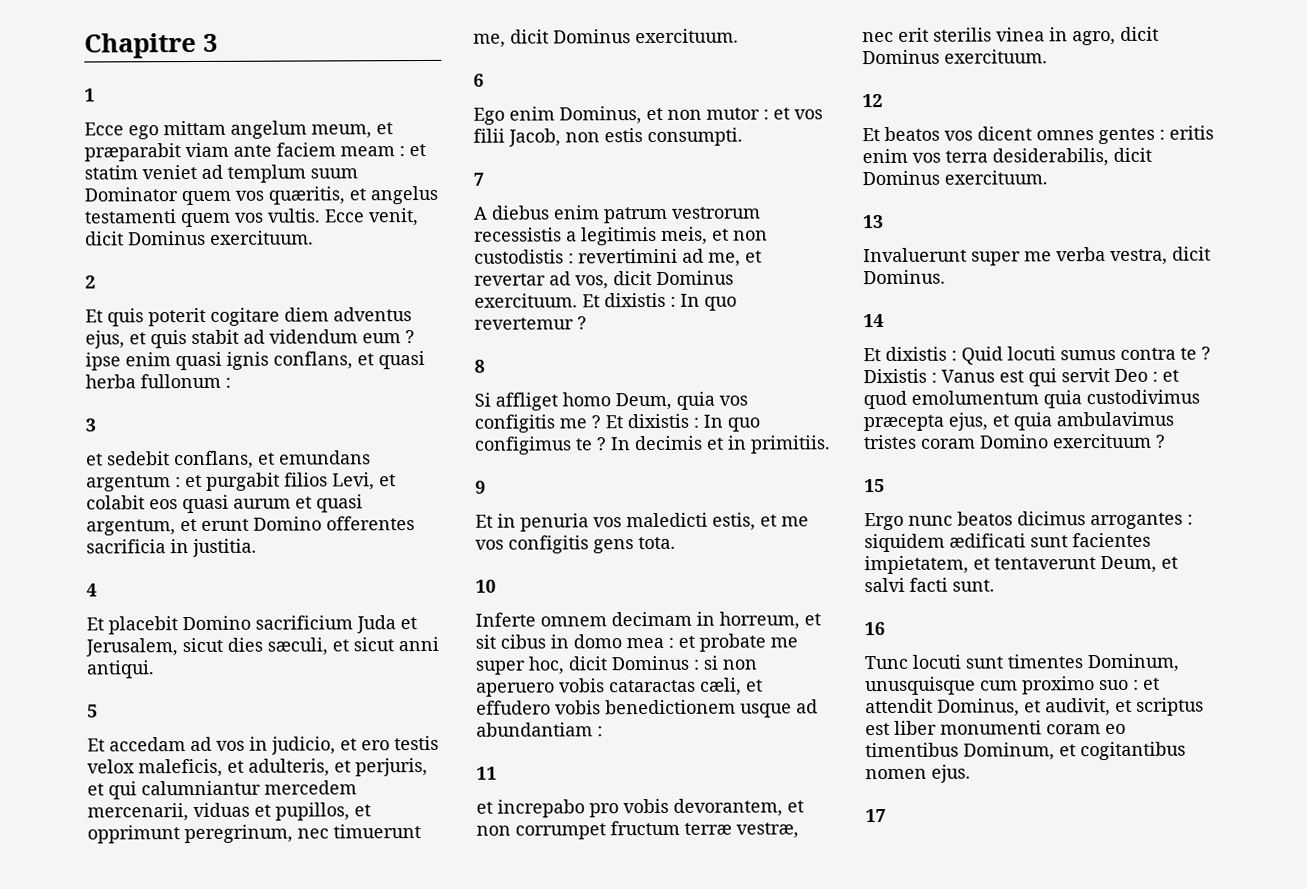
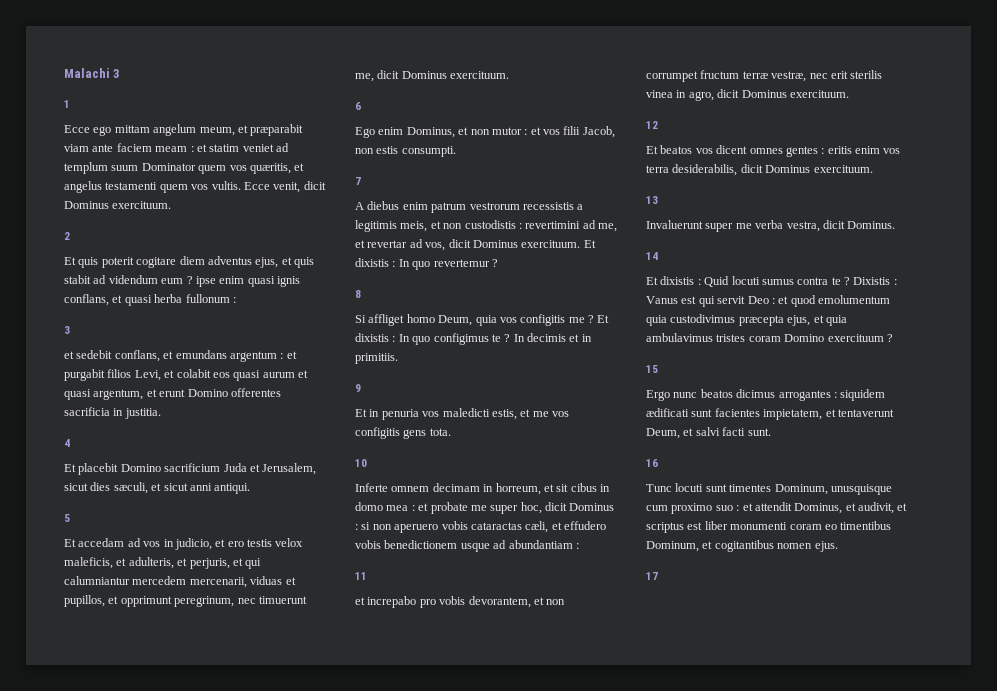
[84,32,197,59] Chapitre -> [64,68,109,78] Malachi

